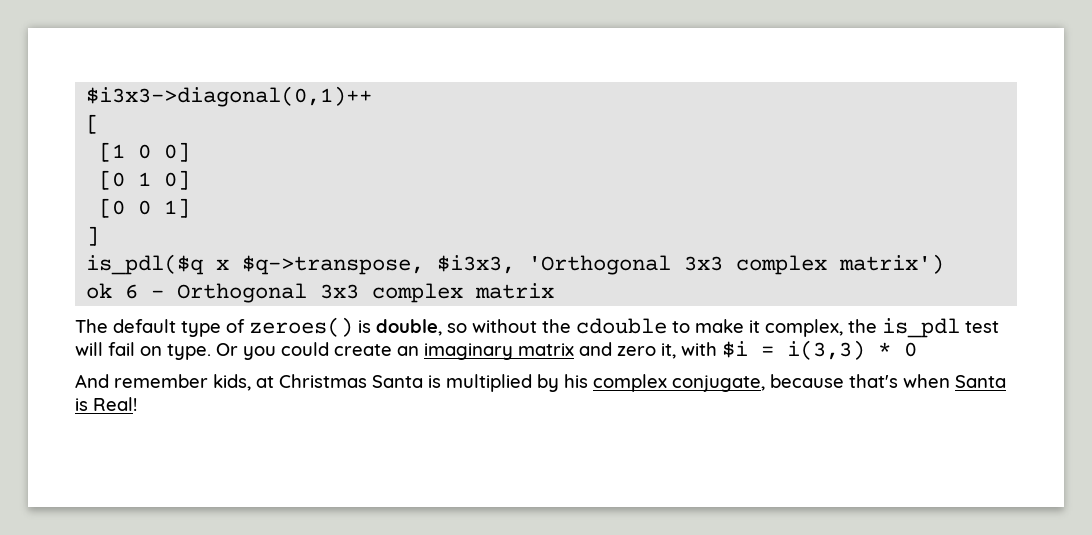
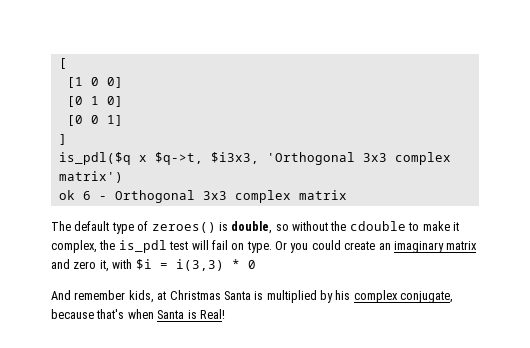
[86,86,373,107] $i3x3->diagonal(0,1)++ // -> (58, 63) none
[242,255,425,275] $q->transpose, -> [154,152,203,165] $q->t,

